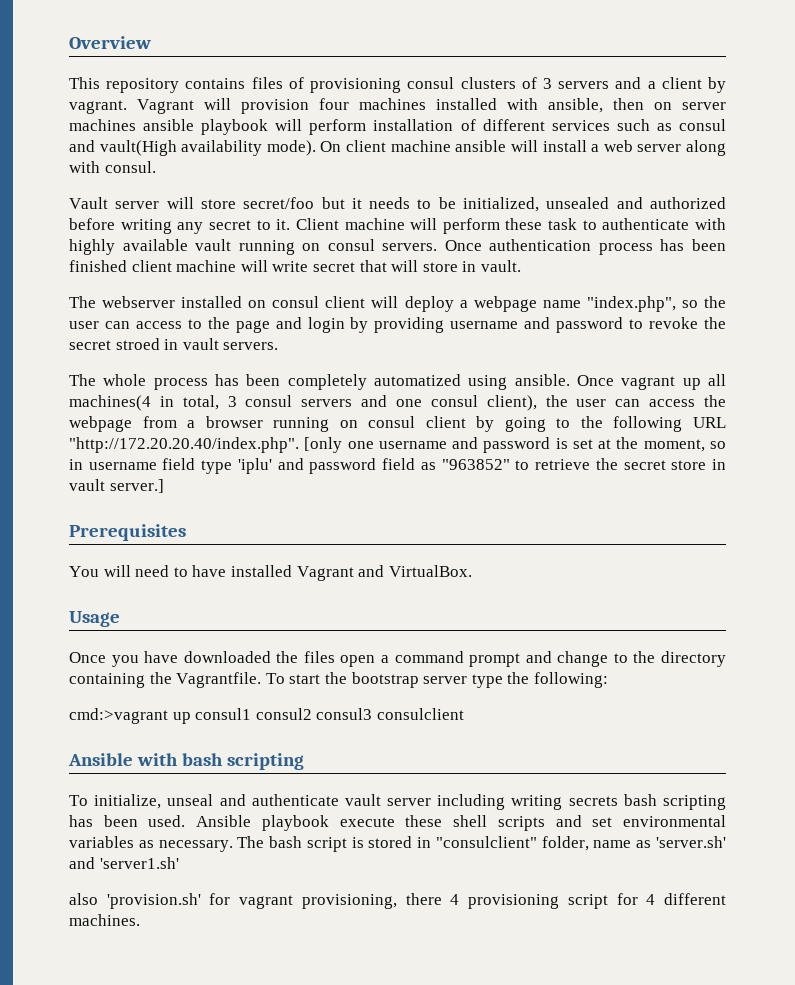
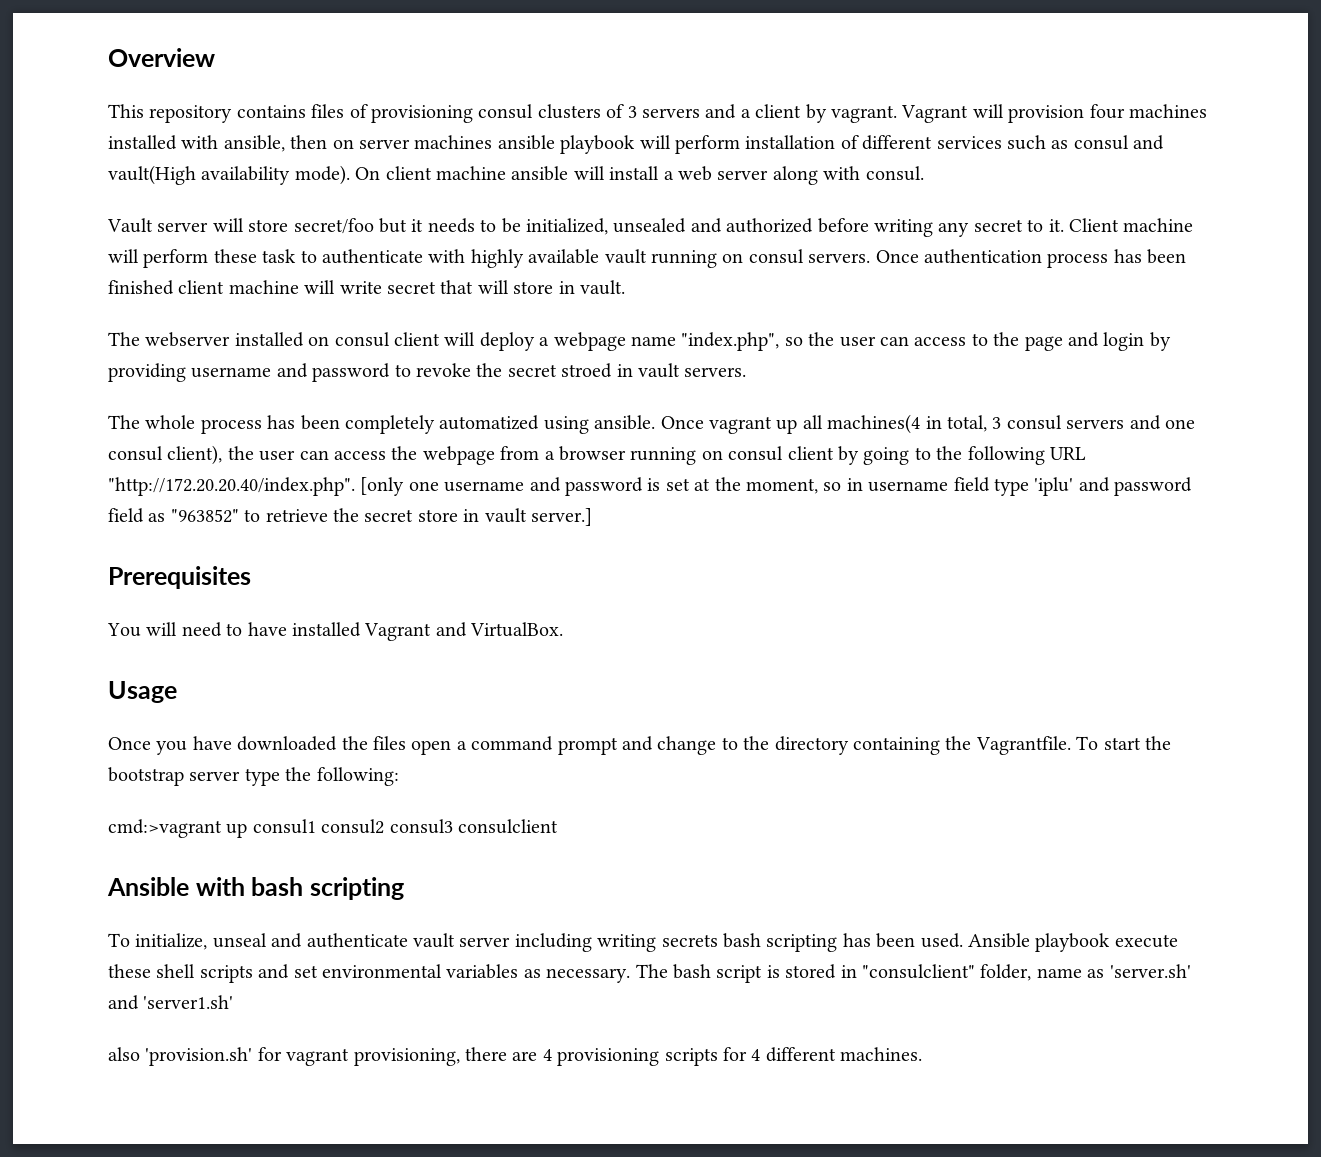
(442, 899) none -> [512,1051,538,1061] are
[567,894,608,909] script -> [664,1048,718,1066] scripts

